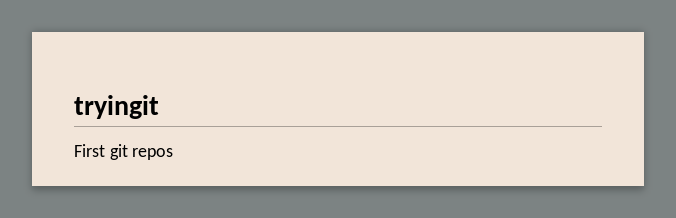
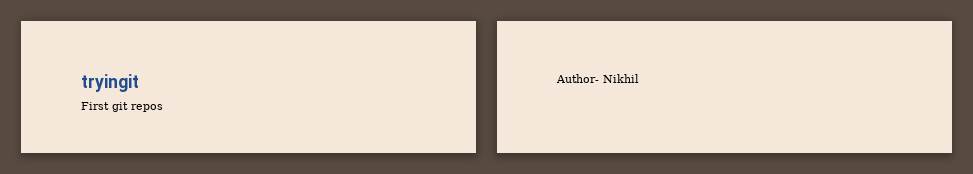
(174, 154) none -> [556,74,639,83] // Author- Nikhil

